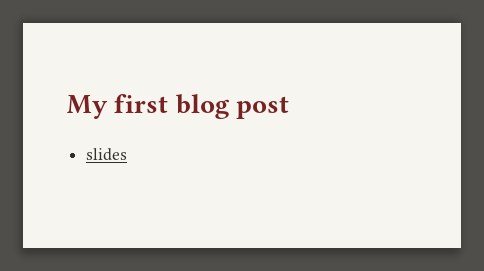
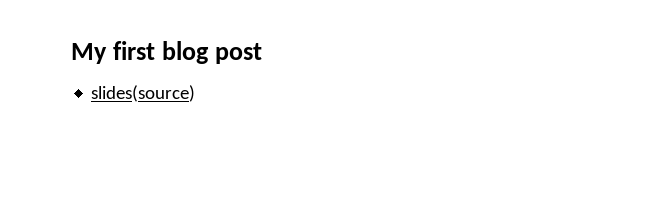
[86,148,128,161] slides -> [91,85,196,102] slides(source)

